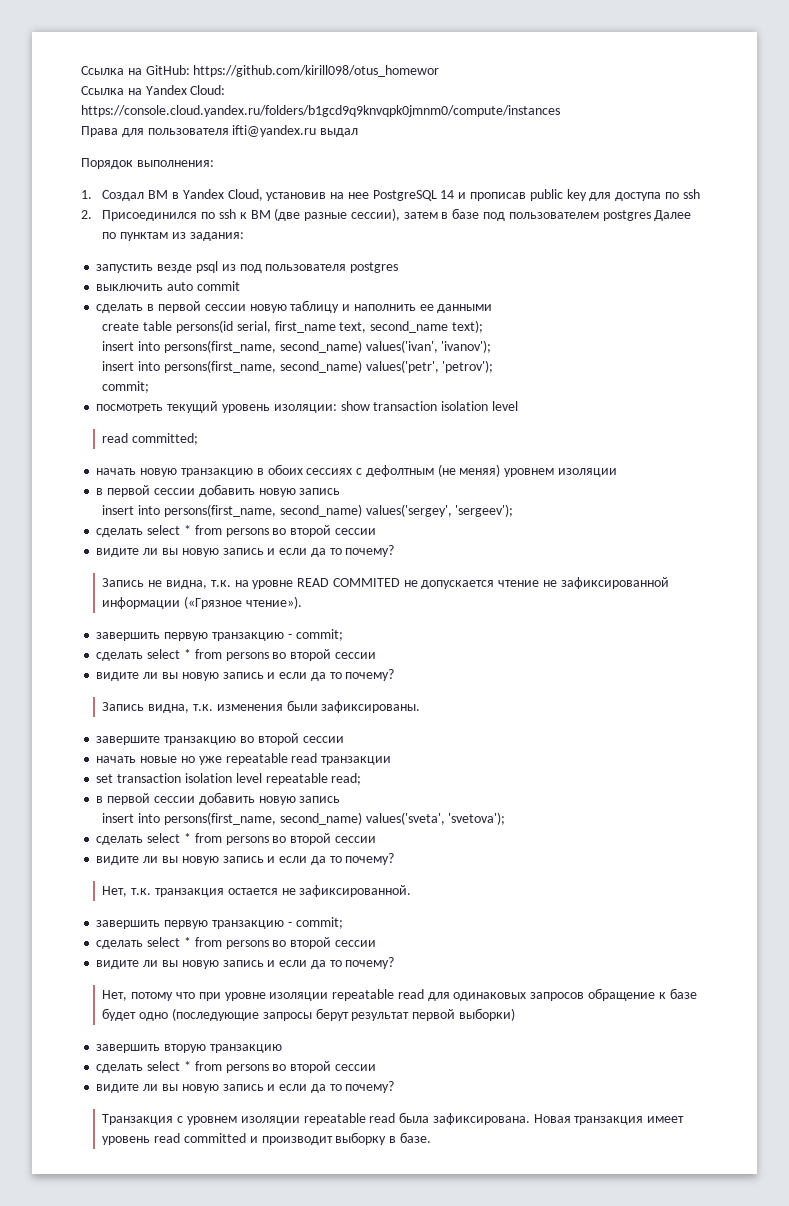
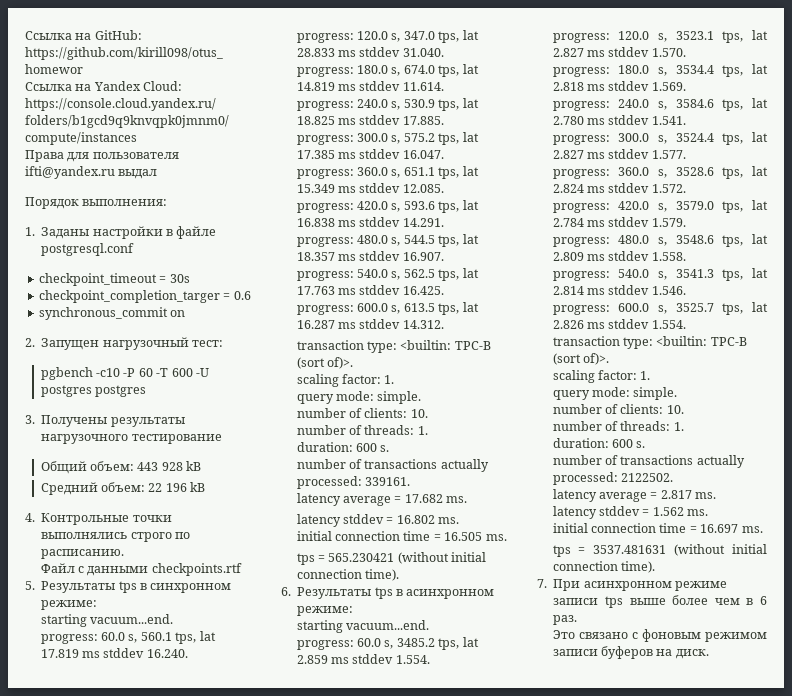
[102,189,700,201] [81,208,692,221] [102,232,244,241] [96,261,399,273] [96,281,240,291] [96,300,493,313] [102,320,483,333] [102,340,492,353] [102,360,494,373] [102,381,150,393] [96,401,518,413] [102,433,199,445] [96,464,617,477] [96,484,341,497] [102,504,514,517] [96,525,376,537] [96,545,395,557] [102,577,669,589] [102,596,302,609] [96,629,343,641] [96,649,376,661] [96,669,395,681] [102,700,421,713] [96,733,344,745] [96,753,392,765] [96,773,362,785] [96,792,341,805] [102,812,506,825] [96,833,376,845] [96,853,395,865] [102,885,412,897] [96,917,343,929] [96,937,376,949] [96,957,395,969] [102,988,697,1001] [102,1008,515,1021] [96,1044,282,1053] [96,1061,376,1073] [96,1081,395,1093] [102,1112,685,1125] [102,1132,431,1145] Создал ВМ в Yandex Cloud, установив на нее PostgreSQL 14 и прописав public key для доступа по ssh // 2. Присоединился по ssh к ВМ (две разные сессии), затем в базе под пользователем postgres Далее по пунктам из задания: // запустить везде psql из под пользователя postgres // выключить auto commit // сделать в первой сессии новую таблицу и наполнить ее данными // create table persons(id serial, first_name text, second_name text); // insert into persons(first_name, second_name) values('ivan', 'ivanov'); // insert into persons(first_name, second_name) values('petr', 'petrov'); // commit; // посмотреть текущий уровень изоляции: show transaction isolation level // read committed; // начать новую транзакцию в обоих сессиях с дефолтным (не меняя) уровнем изоляции // в первой сессии добавить новую запись // insert into persons(first_name, second_name) values('sergey', 'sergeev'); // сделать select * from persons во второй сессии // видите ли вы новую запись и если да то почему? // Запись не видна, т.к. на уровне READ COMMITED не допускается чтение не зафиксированной информации («Грязное чтение»). // завершить первую транзакцию - commit; // сделать select * from persons во второй сессии // видите ли вы новую запись и если да то почему? // Запись видна, т.к. изменения были зафиксированы. // завершите транзакцию во второй сессии // начать новые но уже repeatable read транзакции // set transaction isolation level repeatable read; // в первой сессии добавить новую запись // insert into persons(first_name, second_name) values('sveta', 'svetova'); // сделать select * from persons во второй сессии // видите ли вы новую запись и если да то почему? // Нет, т.к. транзакция остается не зафиксированной. // завершить первую транзакцию - commit; // сделать select * from persons во второй сессии // видите ли вы новую запись и если да то почему? // Нет, потому что при уровне изоляции repeatable read для одинаковых запросов обращение к базе будет одно (последующие запросы берут результат первой выборки) // завершить вторую транзакцию // сделать select * from persons во второй сессии // видите ли вы новую запись и если да то почему? // Транзакция с уровнем изоляции repeatable read была зафиксирована. Новая транзакция имеет уровень read committed и производит выборку в базе. -> [41,226,217,239] [41,243,135,256] [38,273,190,286] [38,290,251,303] [38,307,186,320] [25,337,223,350] [40,367,209,380] [40,385,147,397] [25,415,185,427] [41,434,222,444] [40,461,202,474] [40,482,206,495] [25,513,172,525] [41,532,190,542] [41,549,125,559] [40,563,242,576] [25,581,232,593] [41,600,98,610] [40,614,174,627] [40,631,216,644] [40,648,188,658] [296,30,479,43] [296,47,444,57] [296,64,479,77] [296,81,444,91] [296,98,479,111] [296,115,444,125] [296,132,479,145] [296,149,444,159] [296,166,479,179] [296,183,444,193] [296,200,479,213] [296,217,444,227] [296,234,479,247] [296,251,444,261] [296,268,479,281] [296,285,444,295] [296,302,479,315] [296,319,444,329] [296,340,491,353] [296,357,354,369] [296,374,395,387] [296,391,422,404] [296,408,428,418] [296,425,428,435] [296,442,390,452] [296,459,489,472] [296,476,411,489] [296,493,468,506] [296,514,460,527] [296,531,507,541] [296,552,487,565] [296,569,400,581] [281,587,495,599] [297,606,354,616] [296,620,430,633] [296,637,479,650] [296,654,430,664] [552,30,768,43] [552,47,686,57] [552,64,768,77] [552,81,686,91] [552,98,768,111] [552,115,686,125] [552,132,768,145] [552,149,686,159] [552,166,768,179] [552,183,686,193] [552,200,768,213] [552,217,686,227] [552,234,768,247] [552,251,686,261] [552,268,768,281] [552,285,686,295] [552,302,768,315] [552,319,686,329] [552,336,747,349] [552,353,610,365] [552,370,651,383] [552,387,678,400] [552,404,684,414] [552,421,684,431] [552,438,646,448] [552,455,745,468] [552,472,674,485] [552,489,717,502] [552,506,709,519] [552,523,763,533] [552,544,767,557] [552,561,656,573] [537,579,727,591] [553,595,767,608] [553,615,578,625] [552,629,767,642] [552,646,709,659] Заданы настройки в файле postgresql.conf // checkpoint_timeout = 30s // checkpoint_completion_targer = 0.6 // synchronous_commit on // 2. Запущен нагрузочный тест: // pgbench -c10 -P 60 -T 600 -U postgres postgres // 3. Получены результаты нагрузочного тестирование // Общий объем: 443 928 kB // Средний объем: 22 196 kB // 4. Контрольные точки выполнялись строго по расписанию. // Файл с данными checkpoints.rtf // 5. Результаты tps в синхронном режиме: // starting vacuum...end. // progress: 60.0 s, 560.1 tps, lat 17.819 ms stddev 16.240. // progress: 120.0 s, 347.0 tps, lat 28.833 ms stddev 31.040. // progress: 180.0 s, 674.0 tps, lat 14.819 ms stddev 11.614. // progress: 240.0 s, 530.9 tps, lat 18.825 ms stddev 17.885. // progress: 300.0 s, 575.2 tps, lat 17.385 ms stddev 16.047. // progress: 360.0 s, 651.1 tps, lat 15.349 ms stddev 12.085. // progress: 420.0 s, 593.6 tps, lat 16.838 ms stddev 14.291. // progress: 480.0 s, 544.5 tps, lat 18.357 ms stddev 16.907. // progress: 540.0 s, 562.5 tps, lat 17.763 ms stddev 16.425. // progress: 600.0 s, 613.5 tps, lat 16.287 ms stddev 14.312. // transaction type: <builtin: TPC-B (sort of)>. // scaling factor: 1. // query mode: simple. // number of clients: 10. // number of threads: 1. // duration: 600 s. // number of transactions actually processed: 339161. // latency average = 17.682 ms. // latency stddev = 16.802 ms. // initial connection time = 16.505 ms. // tps = 565.230421 (without initial connection time). // 6. Результаты tps в асинхронном режиме: // starting vacuum...end. // progress: 60.0 s, 3485.2 tps, lat 2.859 ms stddev 1.554. // progress: 120.0 s, 3523.1 tps, lat 2.827 ms stddev 1.570. // progress: 180.0 s, 3534.4 tps, lat 2.818 ms stddev 1.569. // progress: 240.0 s, 3584.6 tps, lat 2.780 ms stddev 1.541. // progress: 300.0 s, 3524.4 tps, lat 2.827 ms stddev 1.577. // progress: 360.0 s, 3528.6 tps, lat 2.824 ms stddev 1.572. // progress: 420.0 s, 3579.0 tps, lat 2.784 ms stddev 1.579. // progress: 480.0 s, 3548.6 tps, lat 2.809 ms stddev 1.558. // progress: 540.0 s, 3541.3 tps, lat 2.814 ms stddev 1.546. // progress: 600.0 s, 3525.7 tps, lat 2.826 ms stddev 1.554. // transaction type: <builtin: TPC-B (sort of)>. // scaling factor: 1. // query mode: simple. // number of clients: 10. // number of threads: 1. // duration: 600 s. // number of transactions actually processed: 2122502. // latency average = 2.817 ms. // latency stddev = 1.562 ms. // initial connection time = 16.697 ms. // tps = 3537.481631 (without initial connection time). // 7. При асинхронном режиме записи tps выше более чем в 6 раз. // Это связано с фоновым режимом записи буферов на диск.

